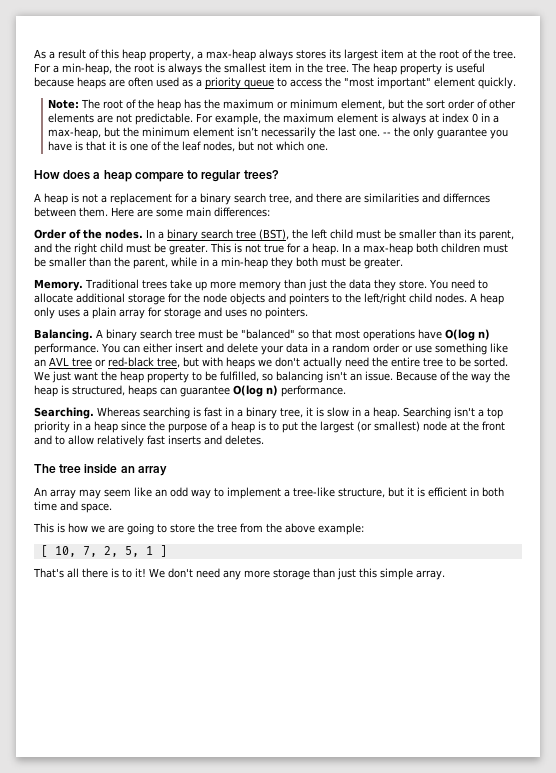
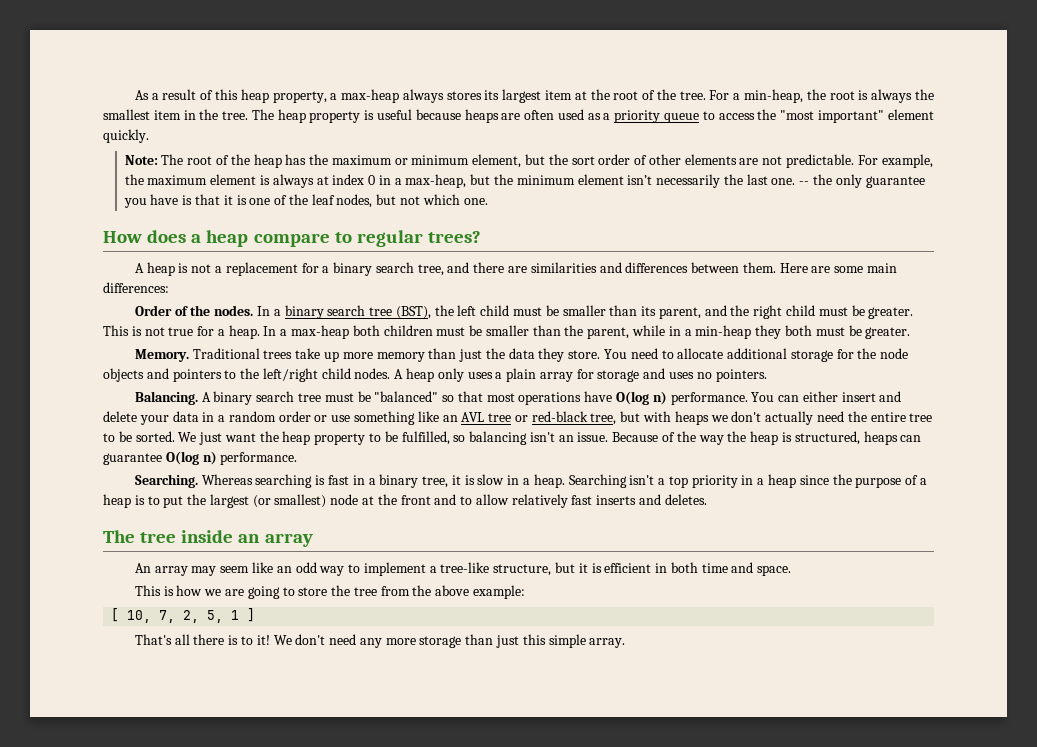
[443,193,490,203] differnces -> [625,262,689,273] differences

